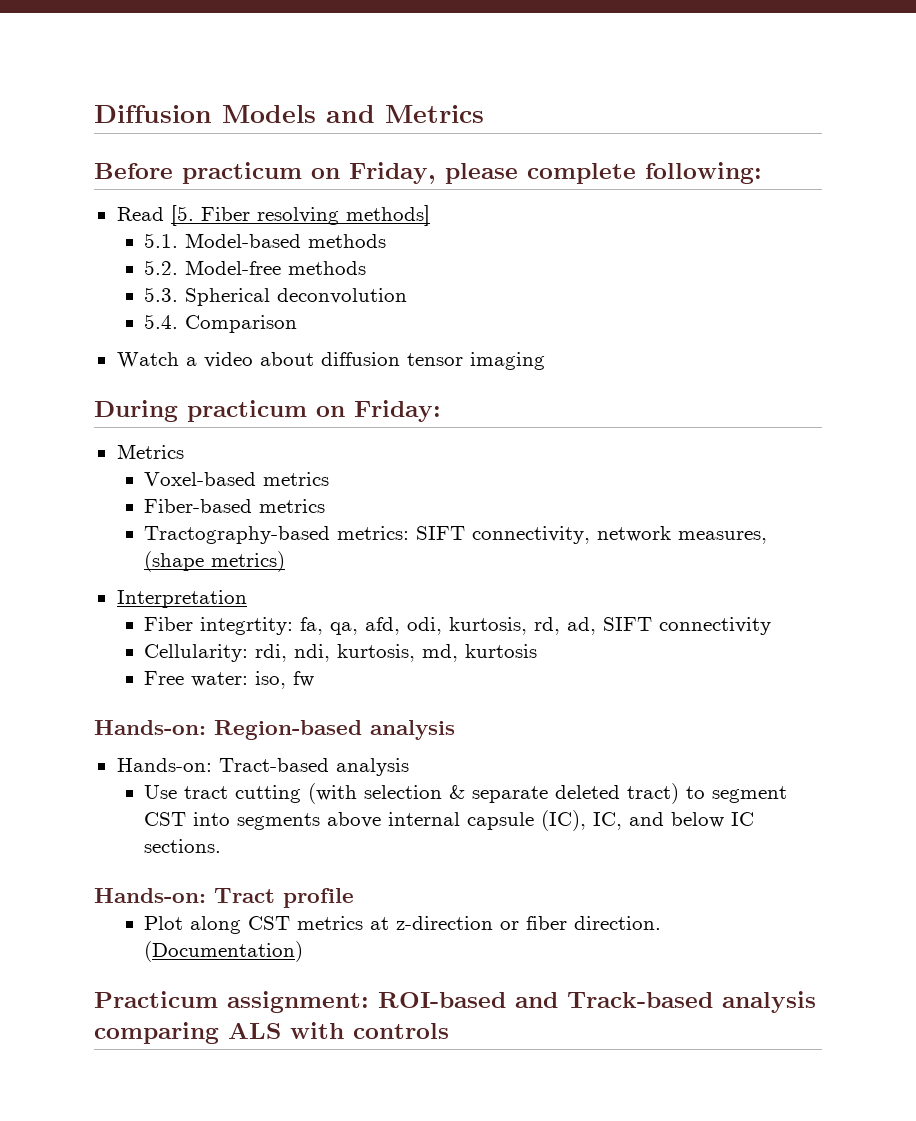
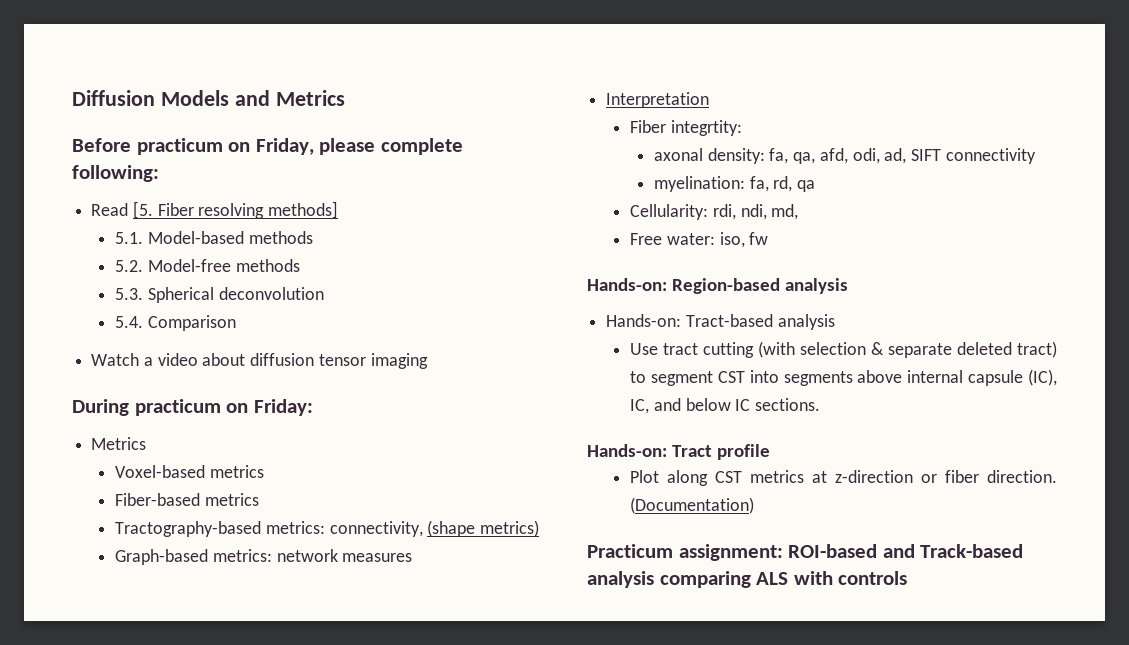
[416,526,768,544] [144,551,286,572] SIFT connectivity, network measures, (shape metrics) -> [329,520,539,537] [115,549,413,565] connectivity, (shape metrics) // Graph-based metrics: network measures
(294, 626) none -> [653,148,765,164] // axonal density:
[449,617,561,635] kurtosis, rd, -> (880, 156) none
(772, 626) none -> [653,176,816,192] // myelination: fa, rd, qa
[337,644,416,662] kurtosis, -> (767, 212) none
[465,644,538,658] kurtosis -> (799, 212) none

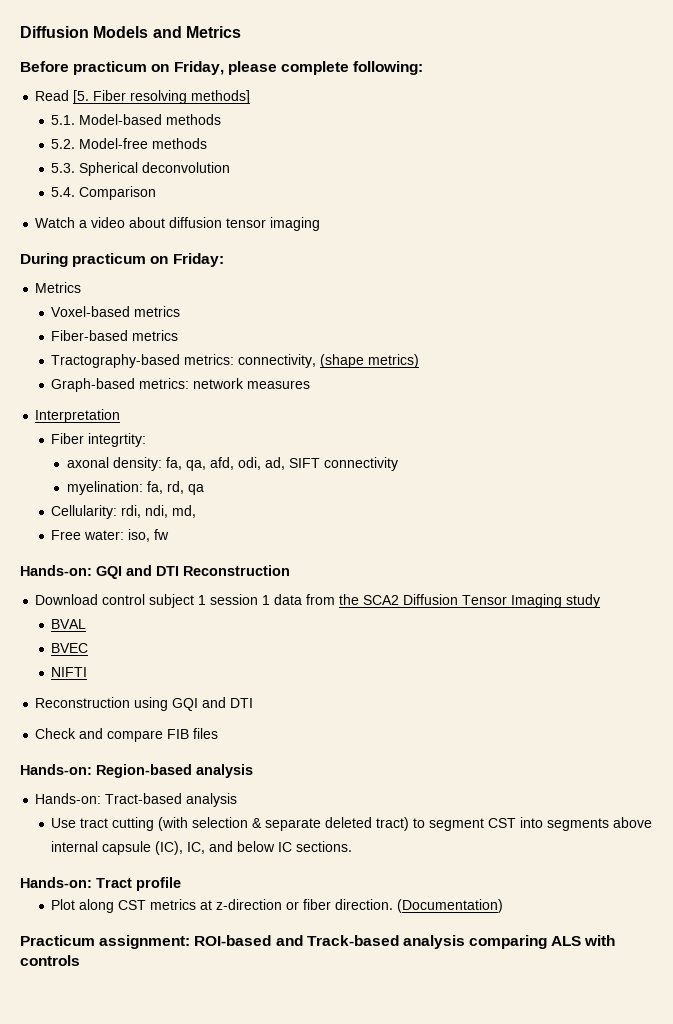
(769, 238) none -> [20,565,290,579] [35,594,601,608] [51,619,87,629] [51,643,89,653] [51,667,88,677] [35,697,254,711] [35,728,219,742] // Hands-on: GQI and DTI Reconstruction // Download control subject 1 session 1 data from the SCA2 Diffusion Tensor Imaging study // BVAL // BVEC // NIFTI // Reconstruction using GQI and DTI // Check and compare FIB files

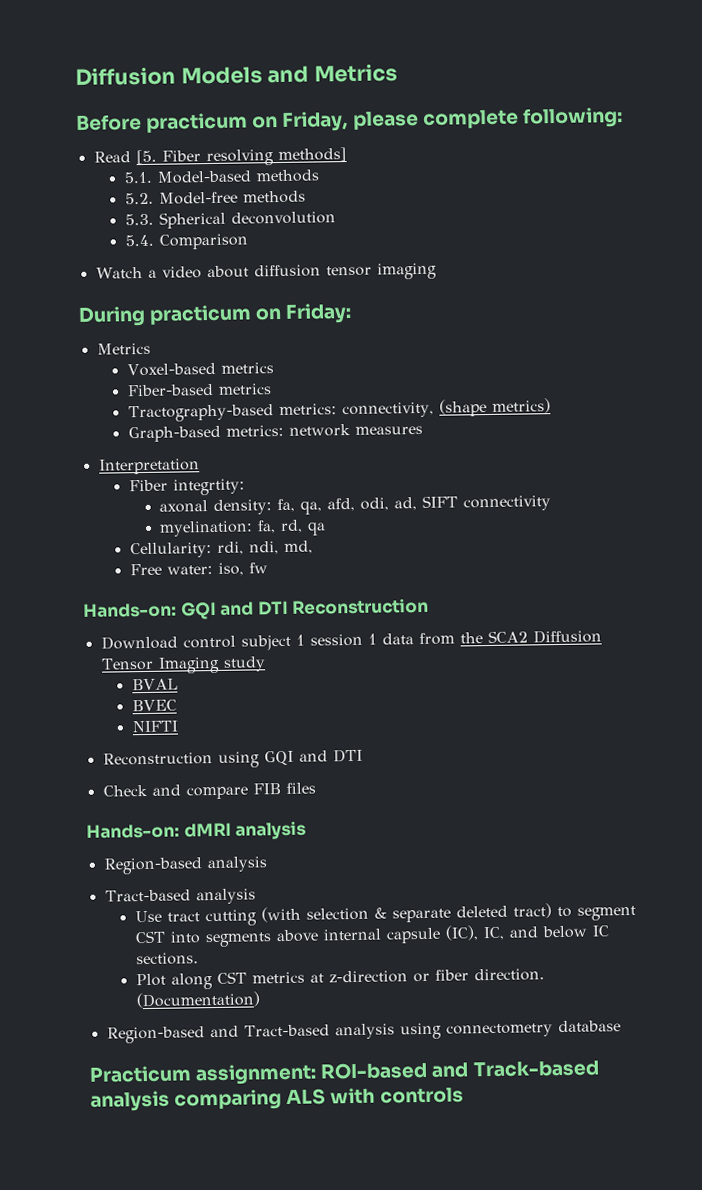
(92, 769) none -> [183,820,307,840] dMRI analysis //
[35,793,102,804] Hands-on: -> (267, 864) none
[20,877,181,891] // Hands-on: Tract profile -> (199, 959) none
(504, 906) none -> [106,1020,621,1044] // Region-based and Tract-based analysis using connectometry database

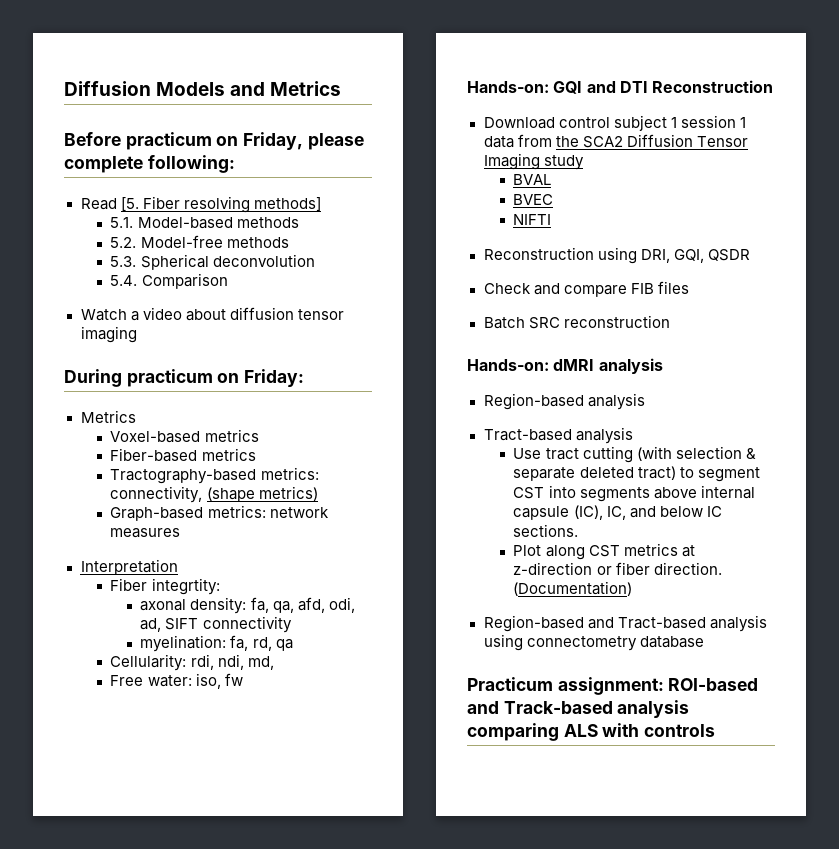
[263,748,363,766] GQI and DTI -> [640,249,750,263] DRI, GQI, QSDR
(316, 788) none -> [483,315,670,329] // Batch SRC reconstruction

